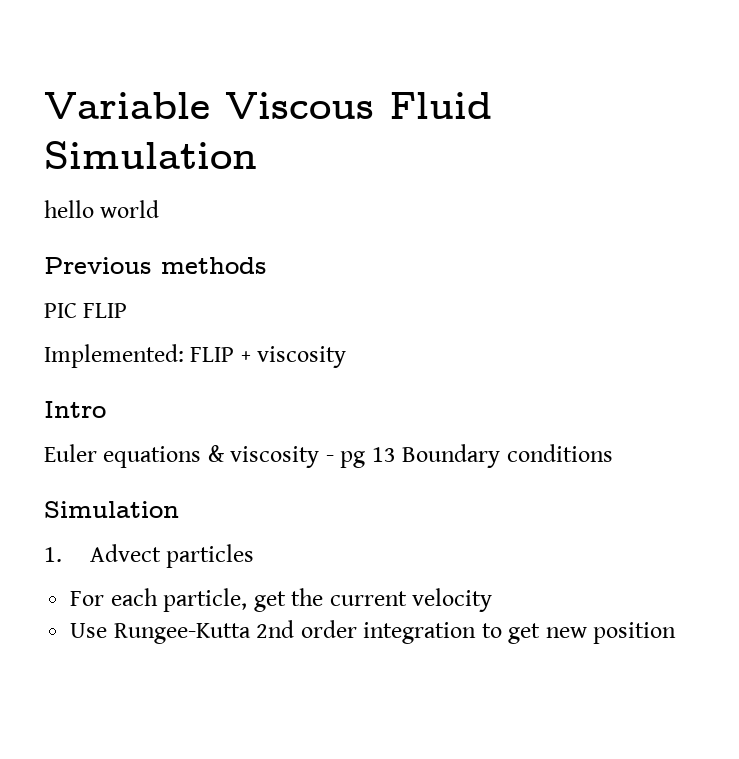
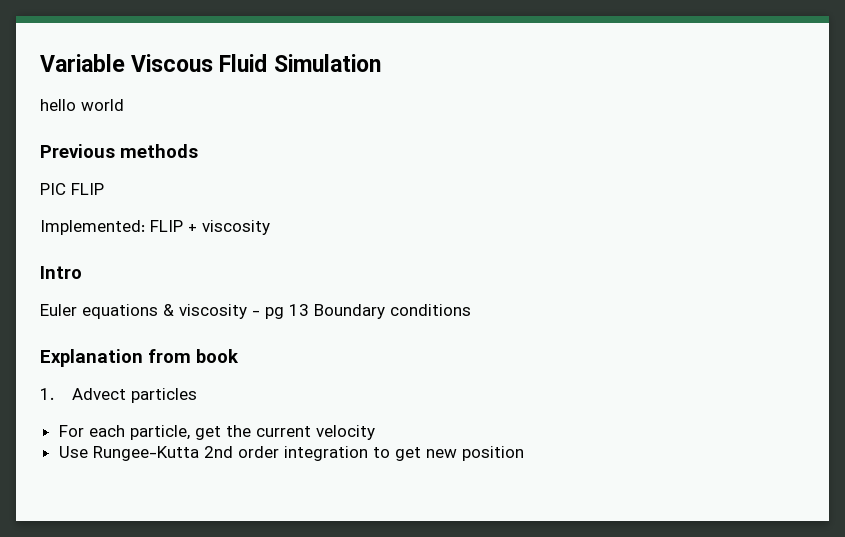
[44,501,179,518] Simulation -> [40,349,239,367] Explanation from book

